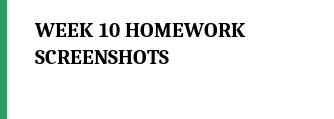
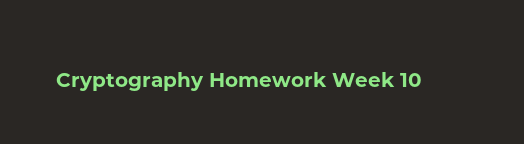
[34,23,247,37] [35,50,169,64] WEEK 10 HOMEWORK SCREENSHOTS -> [56,72,422,91] Cryptography Homework Week 10

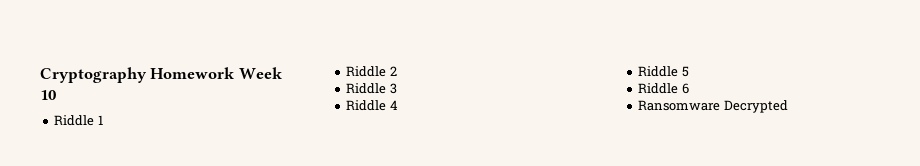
(422, 80) none -> [54,115,103,126] [346,66,397,77] [346,83,397,94] [346,100,398,111] [638,66,689,77] [638,83,689,94] [638,100,788,113] // Riddle 1 // Riddle 2 // Riddle 3 // Riddle 4 // Riddle 5 // Riddle 6 // Ransomware Decrypted

